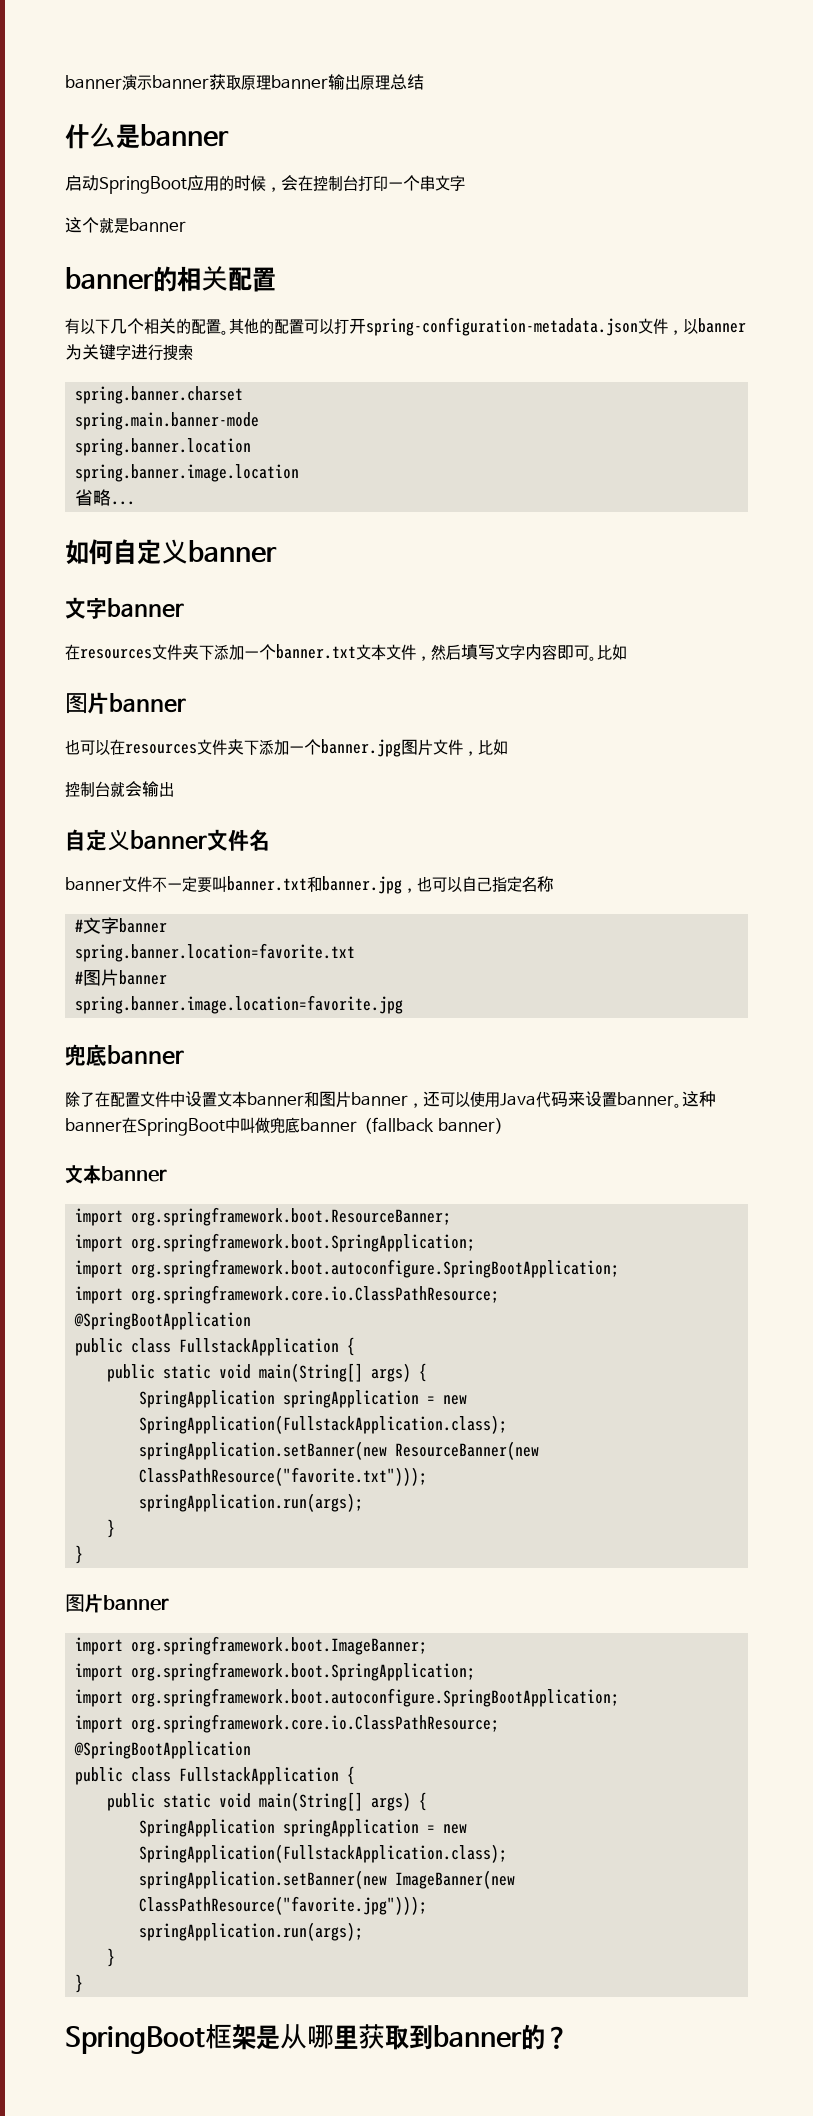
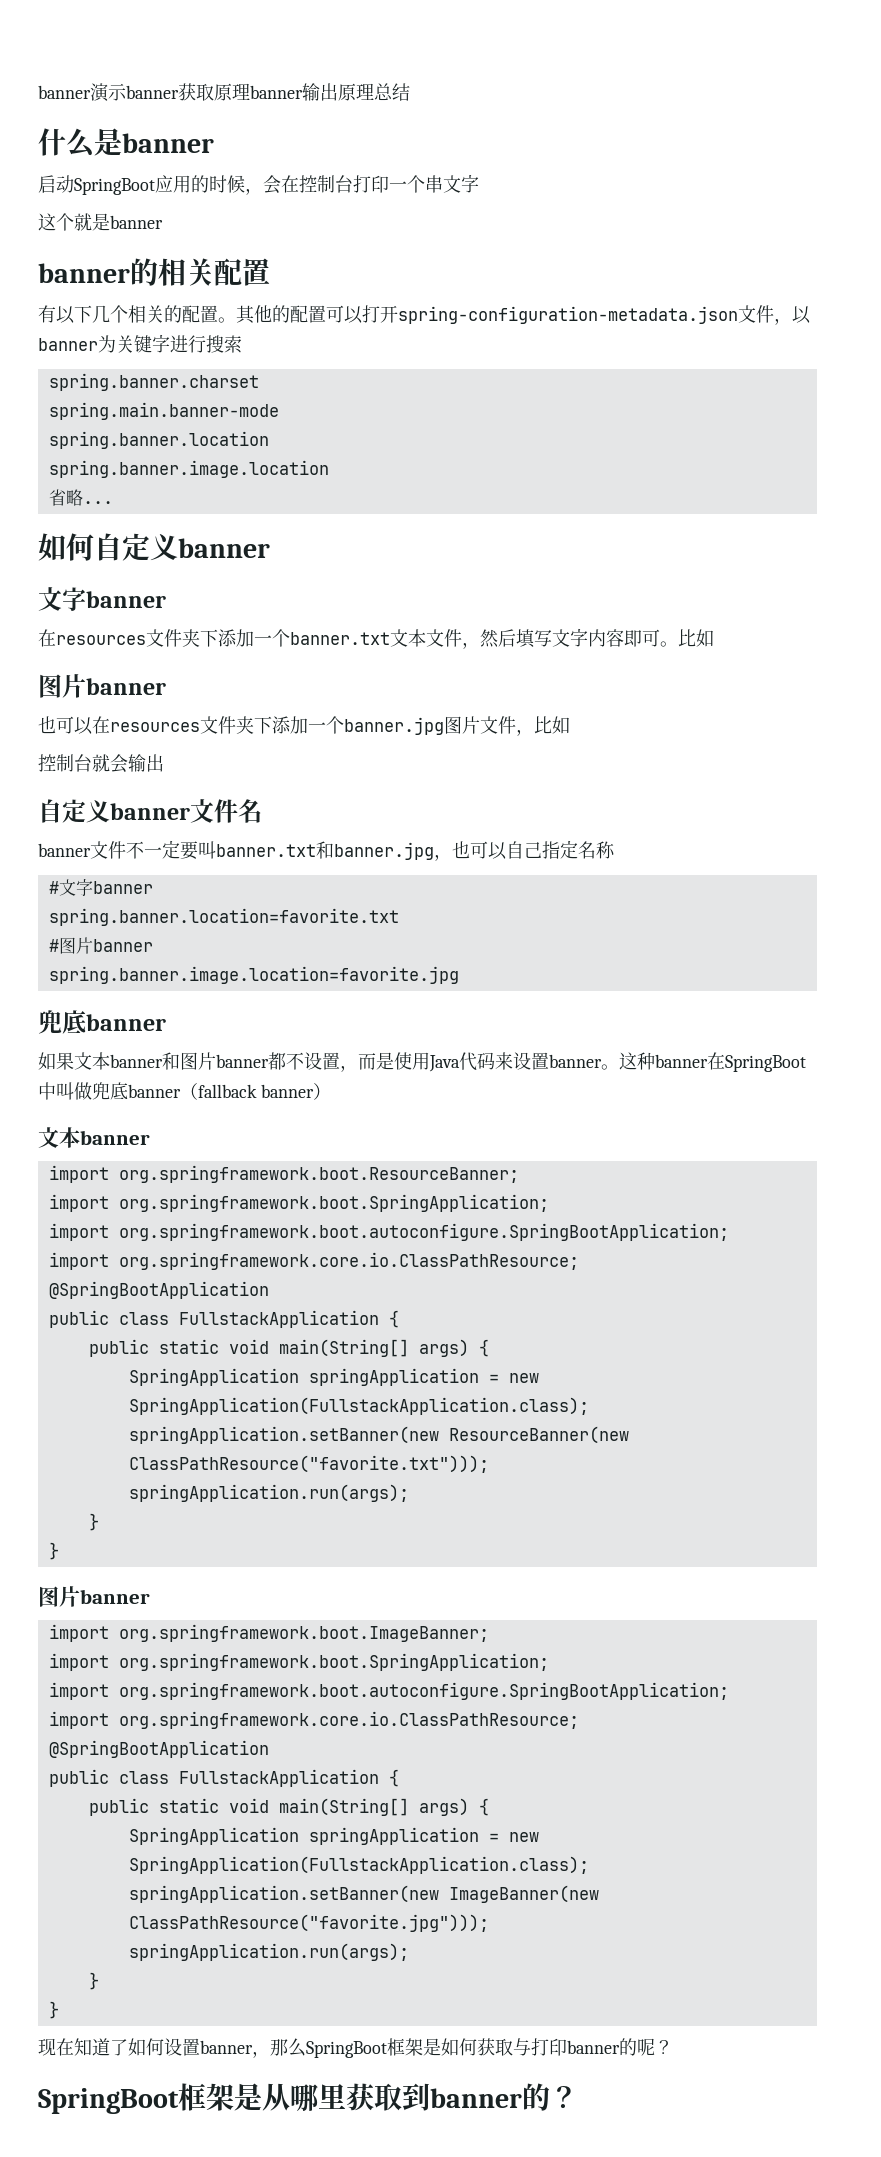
[65,1091,217,1107] 除了在配置文件中设置 -> [38,1052,74,1070] 如果
[407,1091,470,1108] ，还可以 -> [268,1052,394,1072] 都不设置，而是
(84, 1983) none -> [38,2038,673,2058] // 现在知道了如何设置banner，那么SpringBoot框架是如何获取与打印banner的呢？

